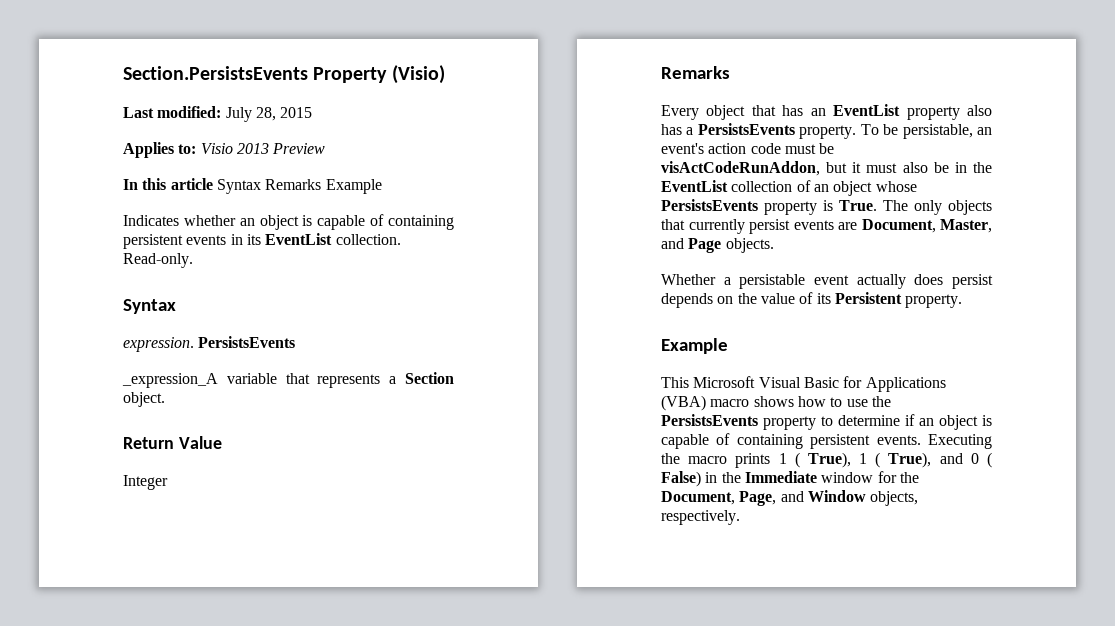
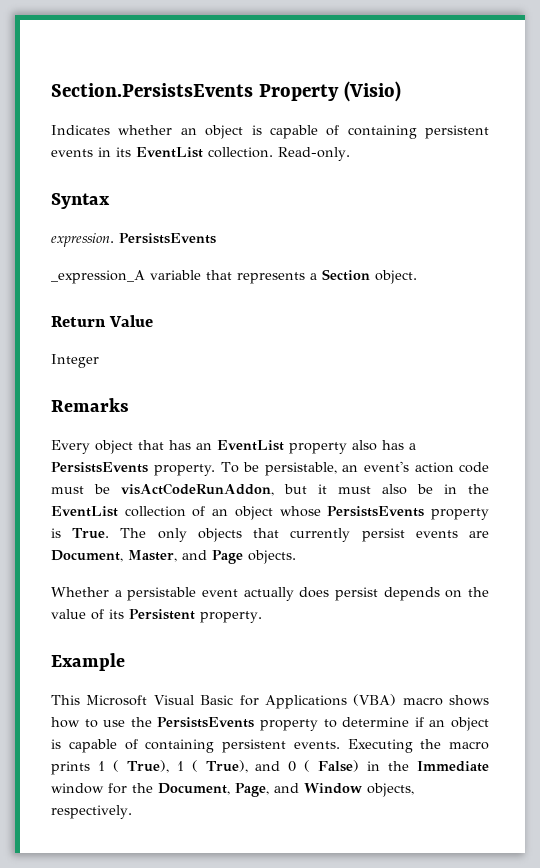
[123,106,313,122] [123,142,326,158] [123,178,382,194] // Last modified: July 28, 2015 // Applies to: Visio 2013 Preview // In this article Syntax Remarks Example -> (401, 91) none

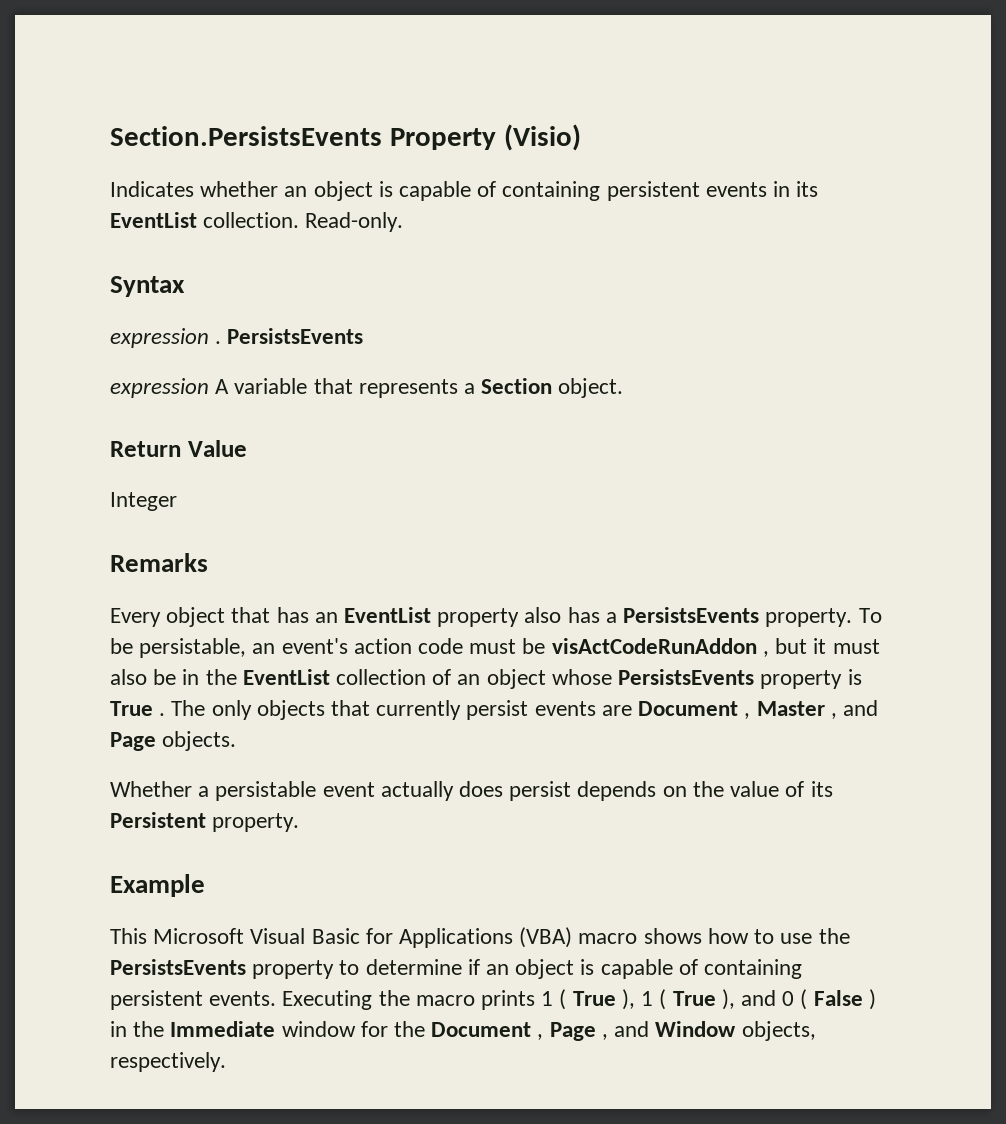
[51,233,114,247] expression. -> [110,328,222,348] expression .
[51,270,145,284] _expression_A -> [110,378,230,398] expression A
[121,483,274,496] visActCodeRunAddon, -> [551,638,769,657] visActCodeRunAddon ,
[72,528,110,539] True. -> [110,701,166,716] True .
[51,550,177,562] Document, Master, -> [638,701,837,719] Document , Master ,
[126,760,248,773] True), 1 ( True), -> [572,989,735,1010] True ), 1 ( True ),
[318,760,360,772] False) -> [813,989,876,1010] False )
[158,783,269,797] Document, Page, -> [431,1022,608,1041] Document , Page ,

